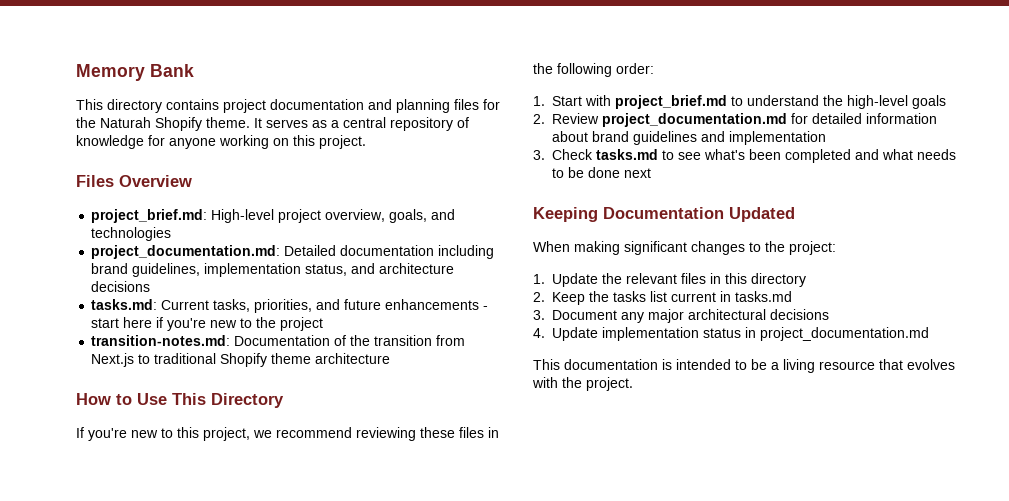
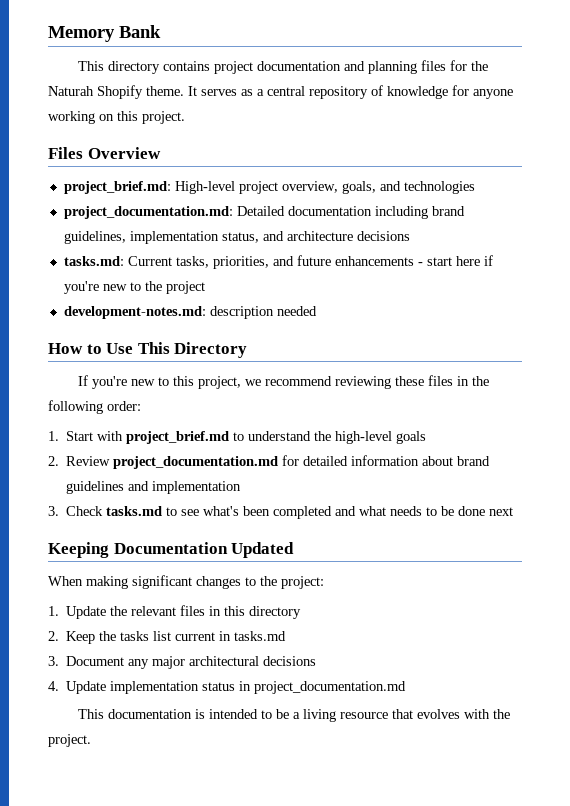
[91,335,466,346] [91,353,391,367] transition-notes.md: Documentation of the transition from Next.js to traditional Shopify theme architecture -> [63,306,317,319] development-notes.md: description needed

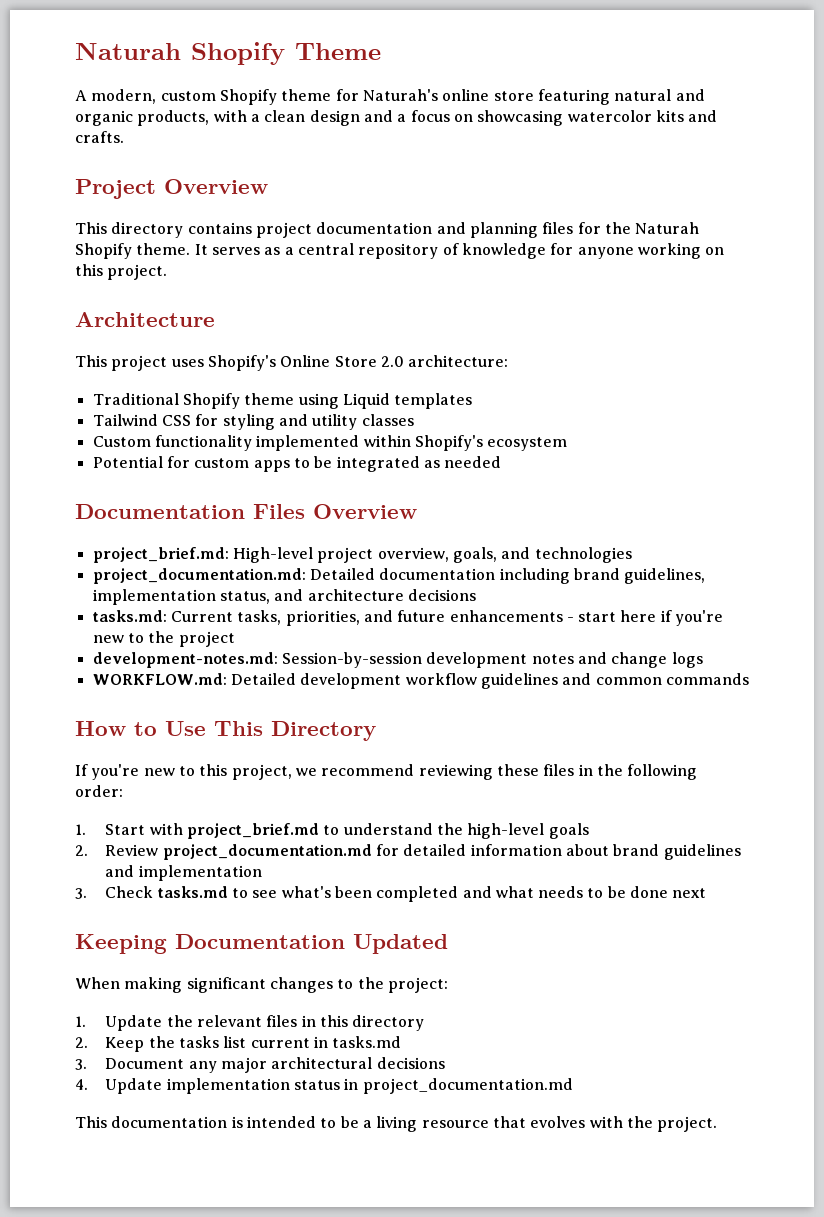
[48,25,161,42] Memory Bank -> [75,42,381,65] [75,89,705,105] [75,110,718,126] [75,131,124,143] [75,179,268,199] Naturah Shopify Theme // A modern, custom Shopify theme for Naturah's online store featuring natural and organic products, with a clean design and a focus on showcasing watercolor kits and crafts. // Project Overview
(185, 117) none -> [75,312,215,327] [75,355,509,371] [92,393,473,409] [92,414,414,430] [92,435,568,451] [92,456,502,472] [75,504,245,519] Architecture // This project uses Shopify's Online Store 2.0 architecture: // Traditional Shopify theme using Liquid templates // Tailwind CSS for styling and utility classes // Custom functionality implemented within Shopify's ecosystem // Potential for custom apps to be integrated as needed // Documentation
[209,306,317,319] description needed -> [281,652,703,668] [92,673,749,689] Session-by-session development notes and change logs // WORKFLOW.md: Detailed development workflow guidelines and common commands

